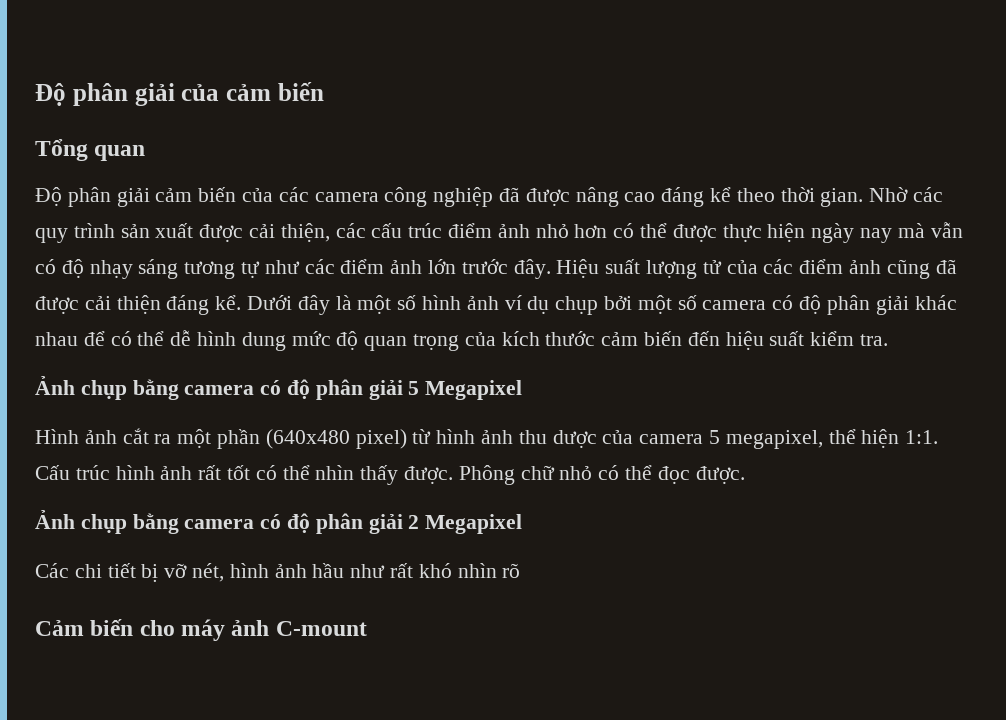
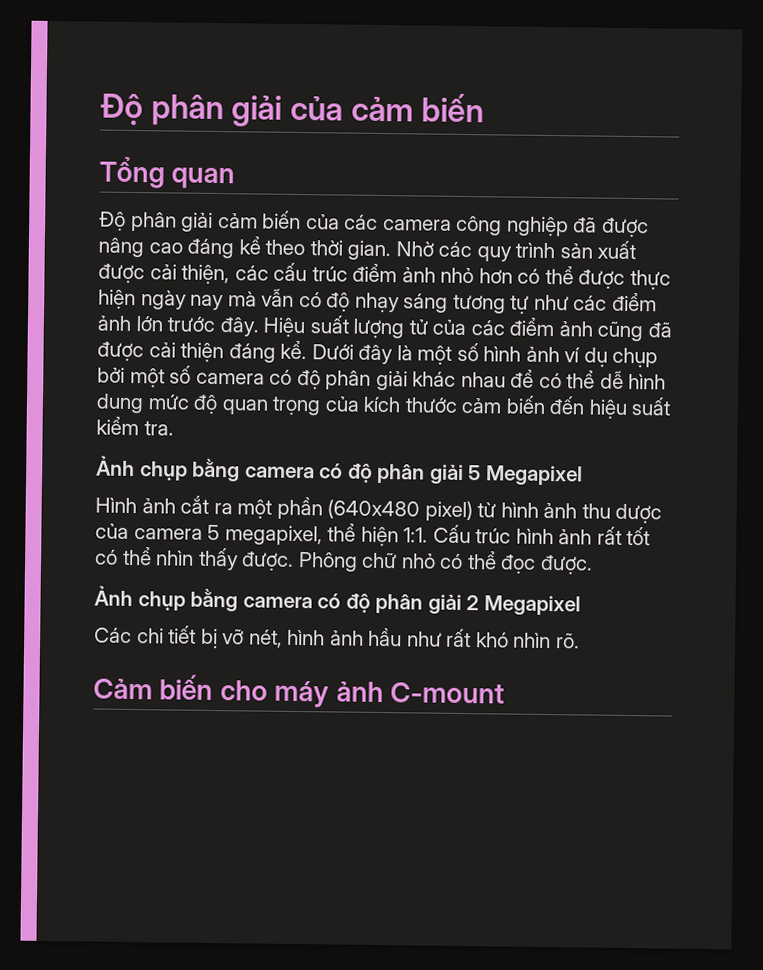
[502,563,521,578] rõ -> [555,633,580,649] rõ.

